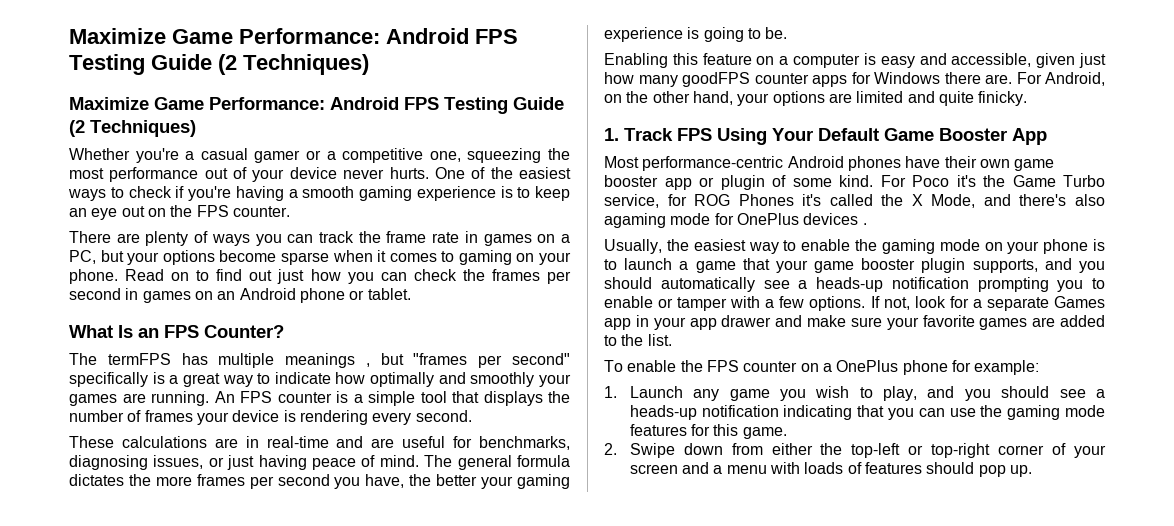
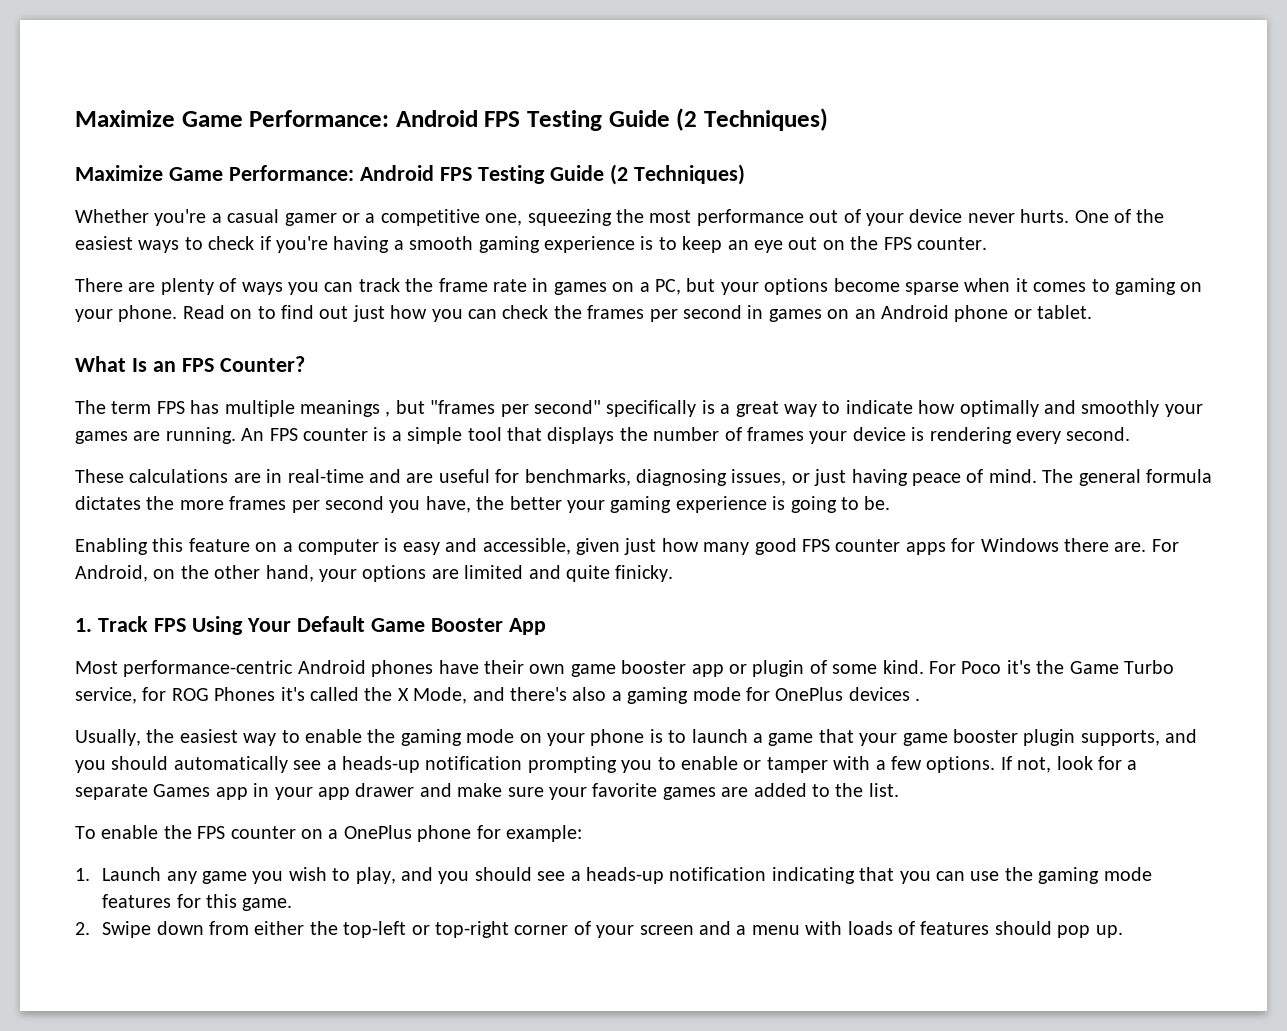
[107,353,171,365] termFPS -> [111,401,185,414] term FPS
[682,72,750,87] goodFPS -> [754,538,830,555] good FPS
[604,213,666,228] agaming -> [611,687,689,704] a gaming

